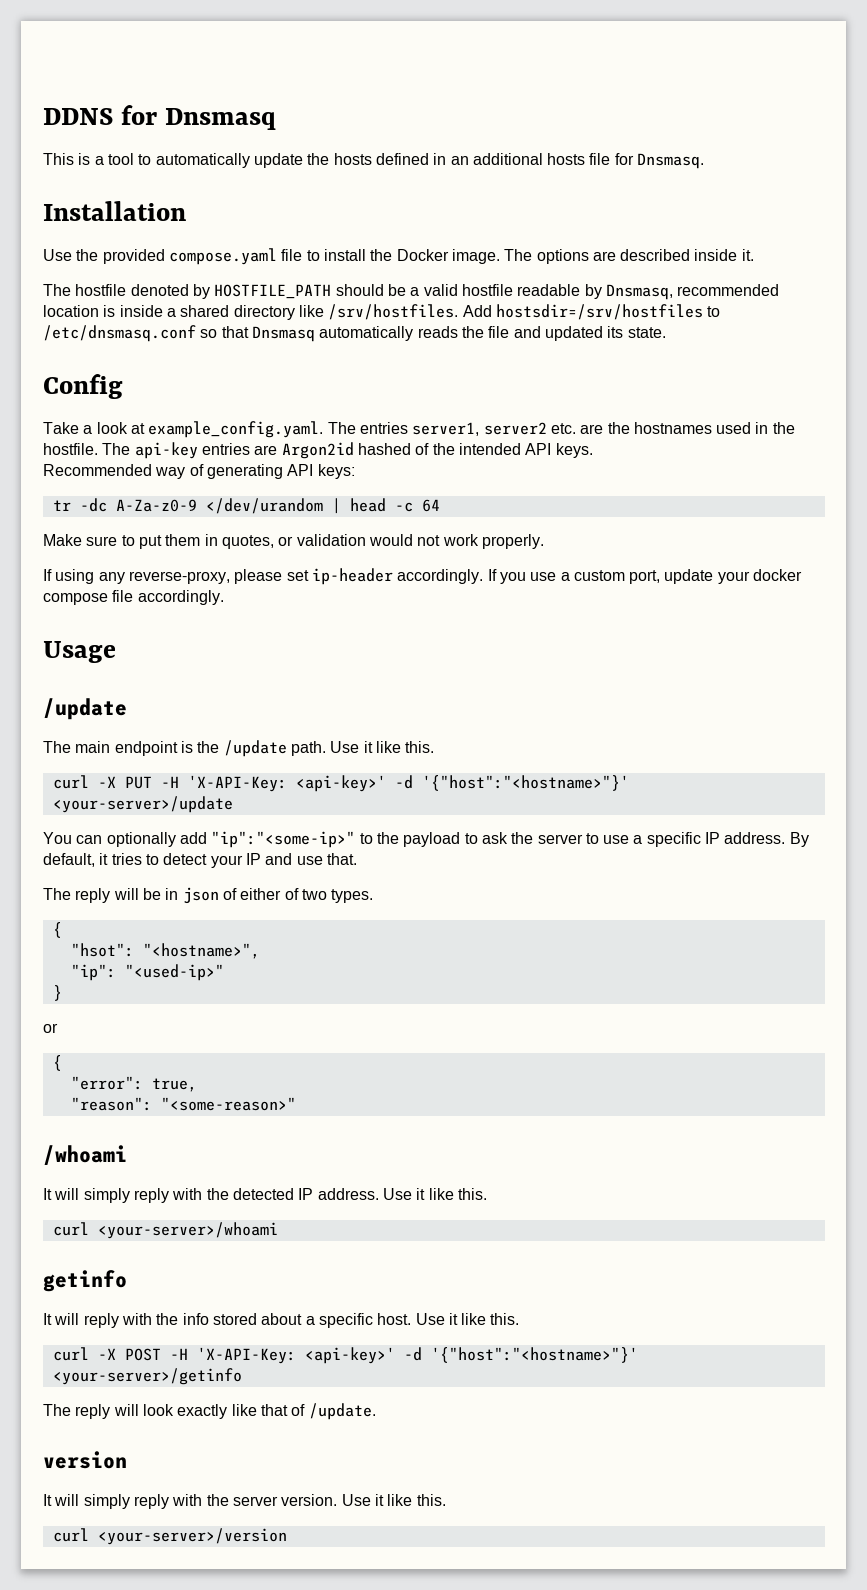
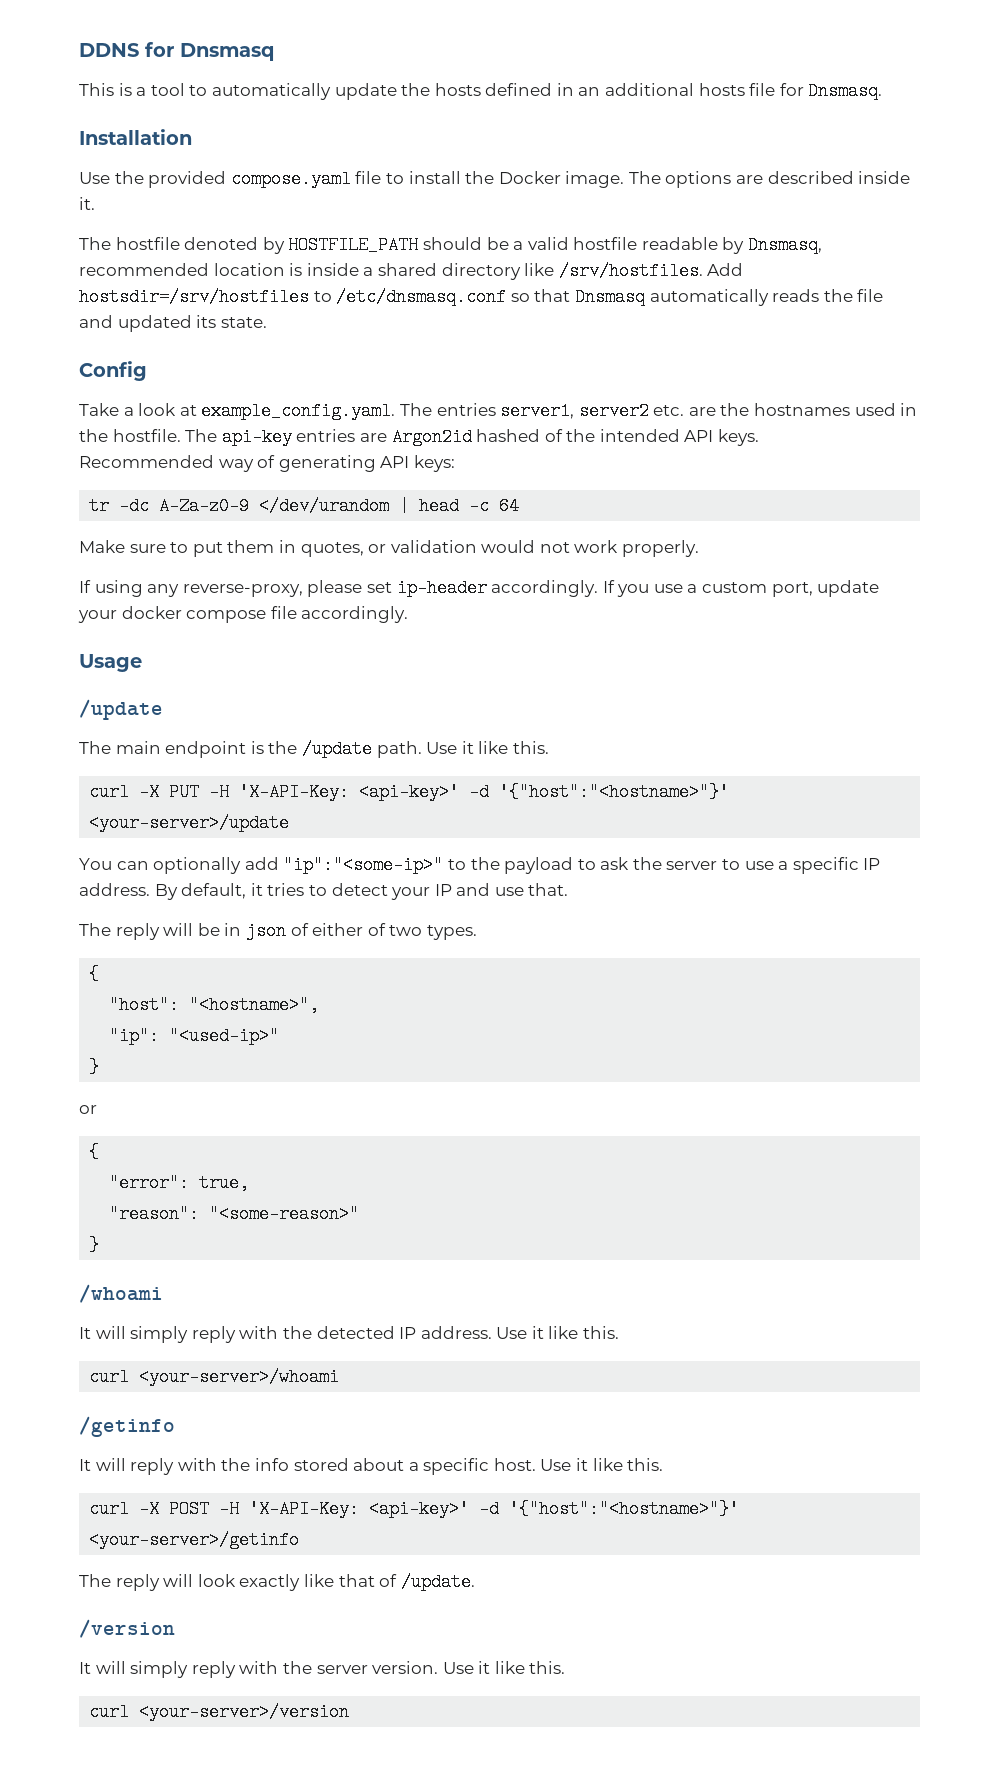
[70,943,134,957] "hsot": -> [109,996,180,1014] "host":
(296, 1104) none -> [89,1236,100,1254] // }
[43,1270,127,1292] getinfo -> [79,1416,175,1437] /getinfo
[43,1451,127,1469] version -> [79,1619,175,1638] /version

